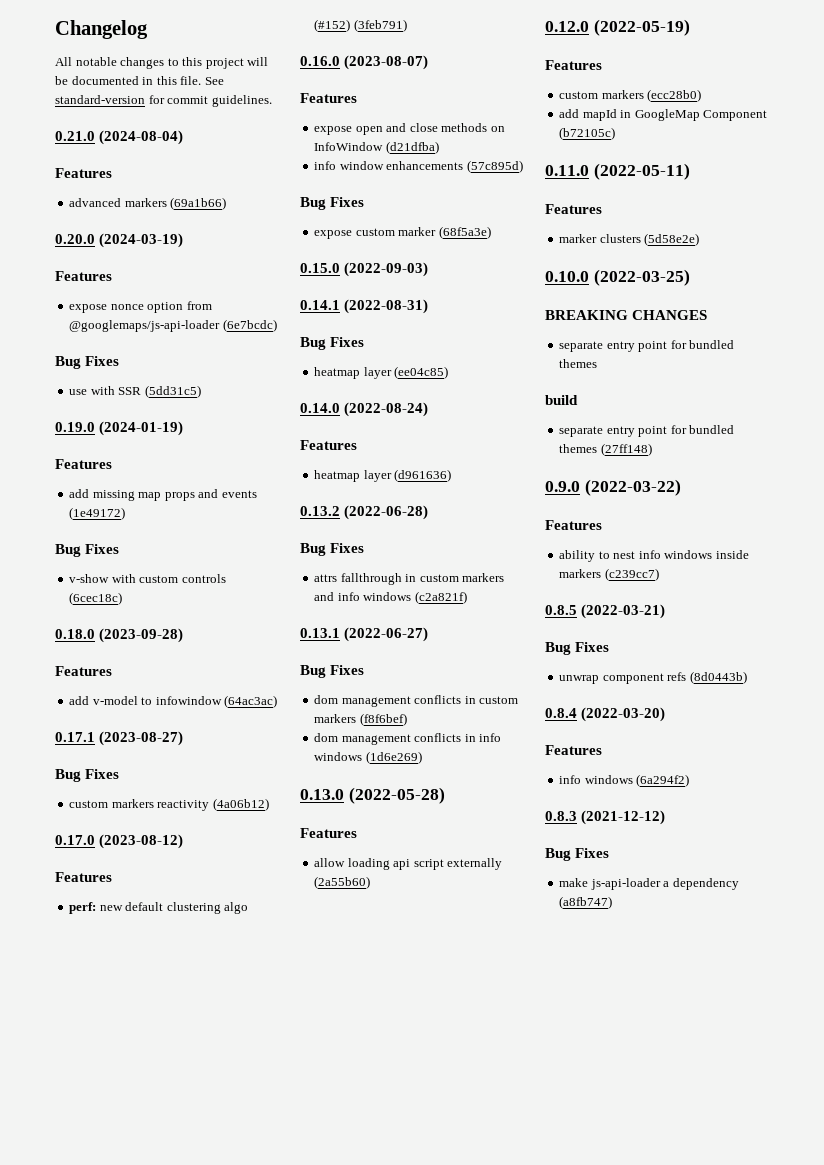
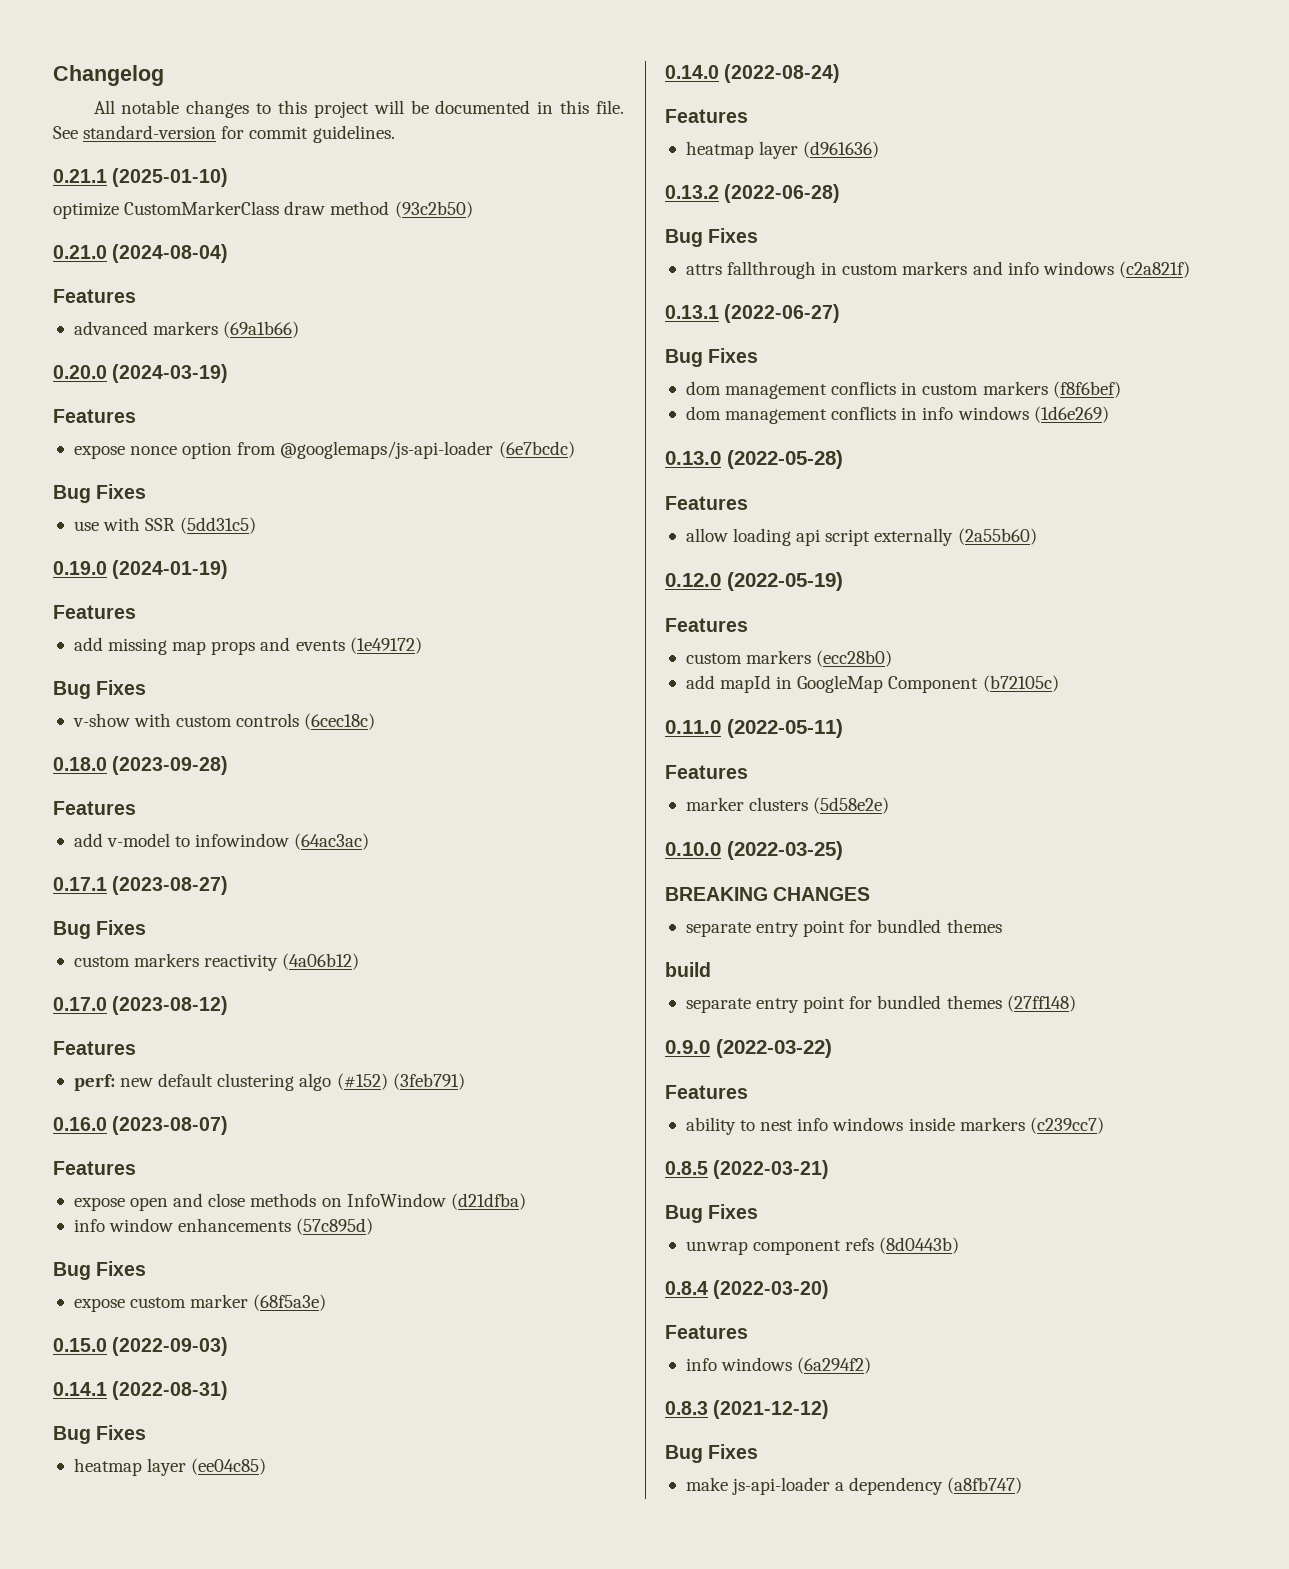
(272, 101) none -> [53,168,229,187] [53,201,473,219] // 0.21.1 (2025-01-10) // optimize CustomMarkerClass draw method (93c2b50)

